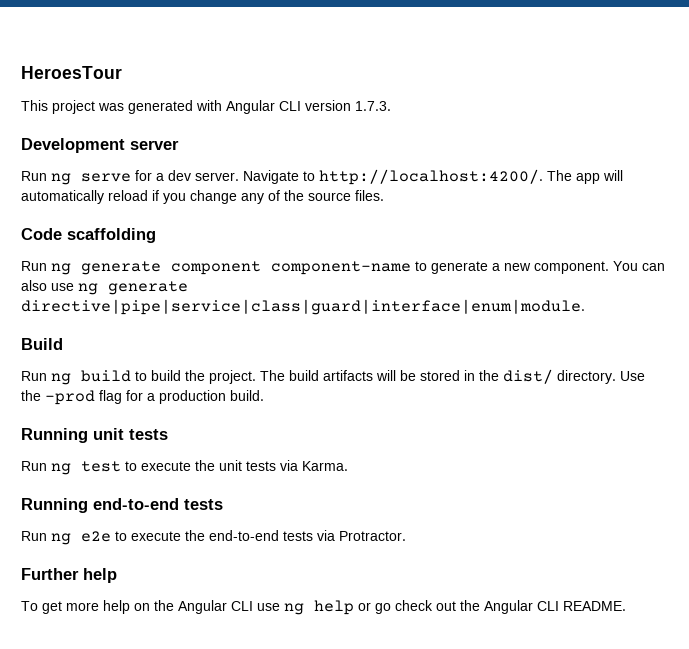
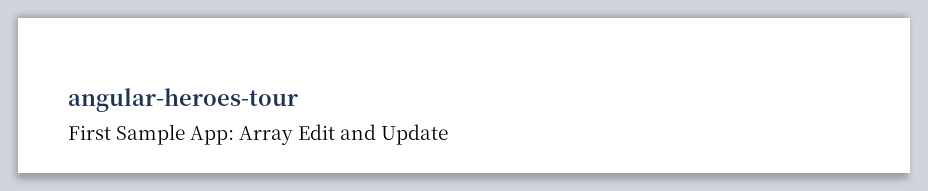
[21,66,122,79] [21,100,391,114] [21,138,179,153] [21,169,623,185] [21,190,384,204] [21,228,156,243] [21,261,665,275] [21,280,188,295] [21,299,585,315] [21,338,63,350] [21,369,645,385] [21,390,264,405] [21,428,168,443] [21,460,348,475] [21,498,223,513] [21,530,406,545] [21,568,117,583] [21,600,626,615] HeroesTour // This project was generated with Angular CLI version 1.7.3. // Development server // Run ng serve for a dev server. Navigate to http://localhost:4200/. The app will automatically reload if you change any of the source files. // Code scaffolding // Run ng generate component component-name to generate a new component. You can also use ng generate directive|pipe|service|class|guard|interface|enum|module. // Build // Run ng build to build the project. The build artifacts will be stored in the dist/ directory. Use the -prod flag for a production build. // Running unit tests // Run ng test to execute the unit tests via Karma. // Running end-to-end tests // Run ng e2e to execute the end-to-end tests via Protractor. // Further help // To get more help on the Angular CLI use ng help or go check out the Angular CLI README. -> [68,88,298,112] [68,124,448,145] angular-heroes-tour // First Sample App: Array Edit and Update

